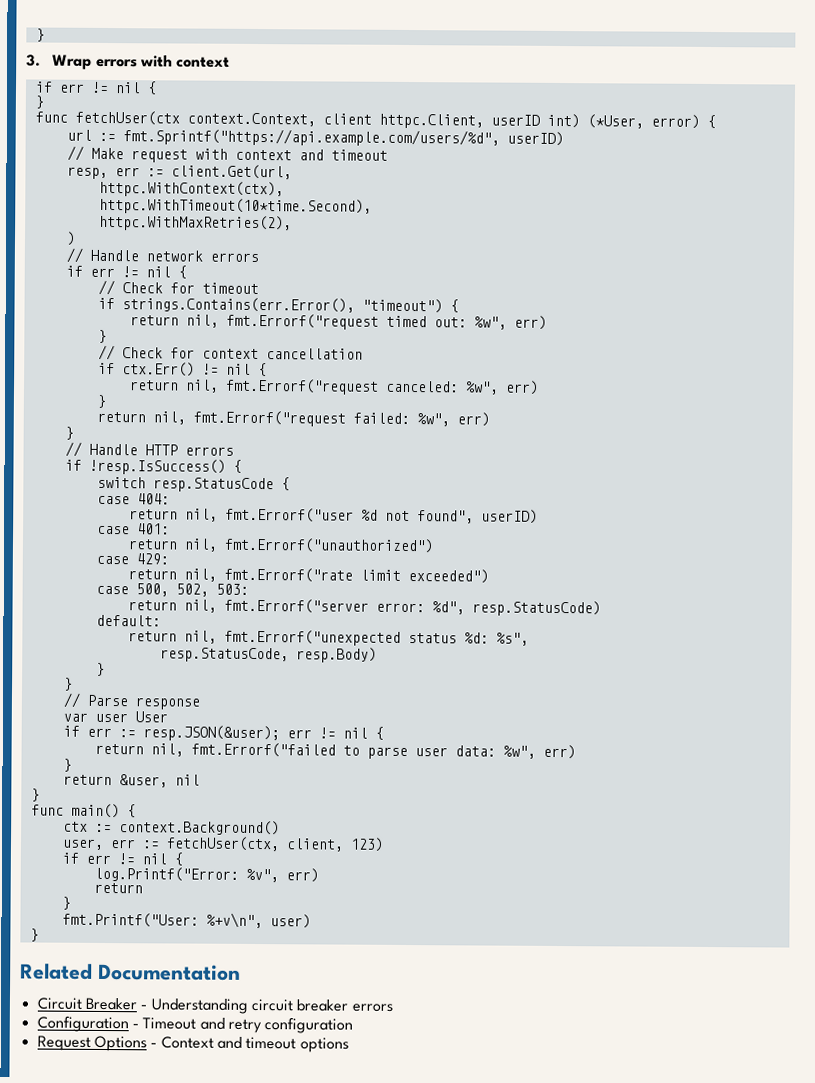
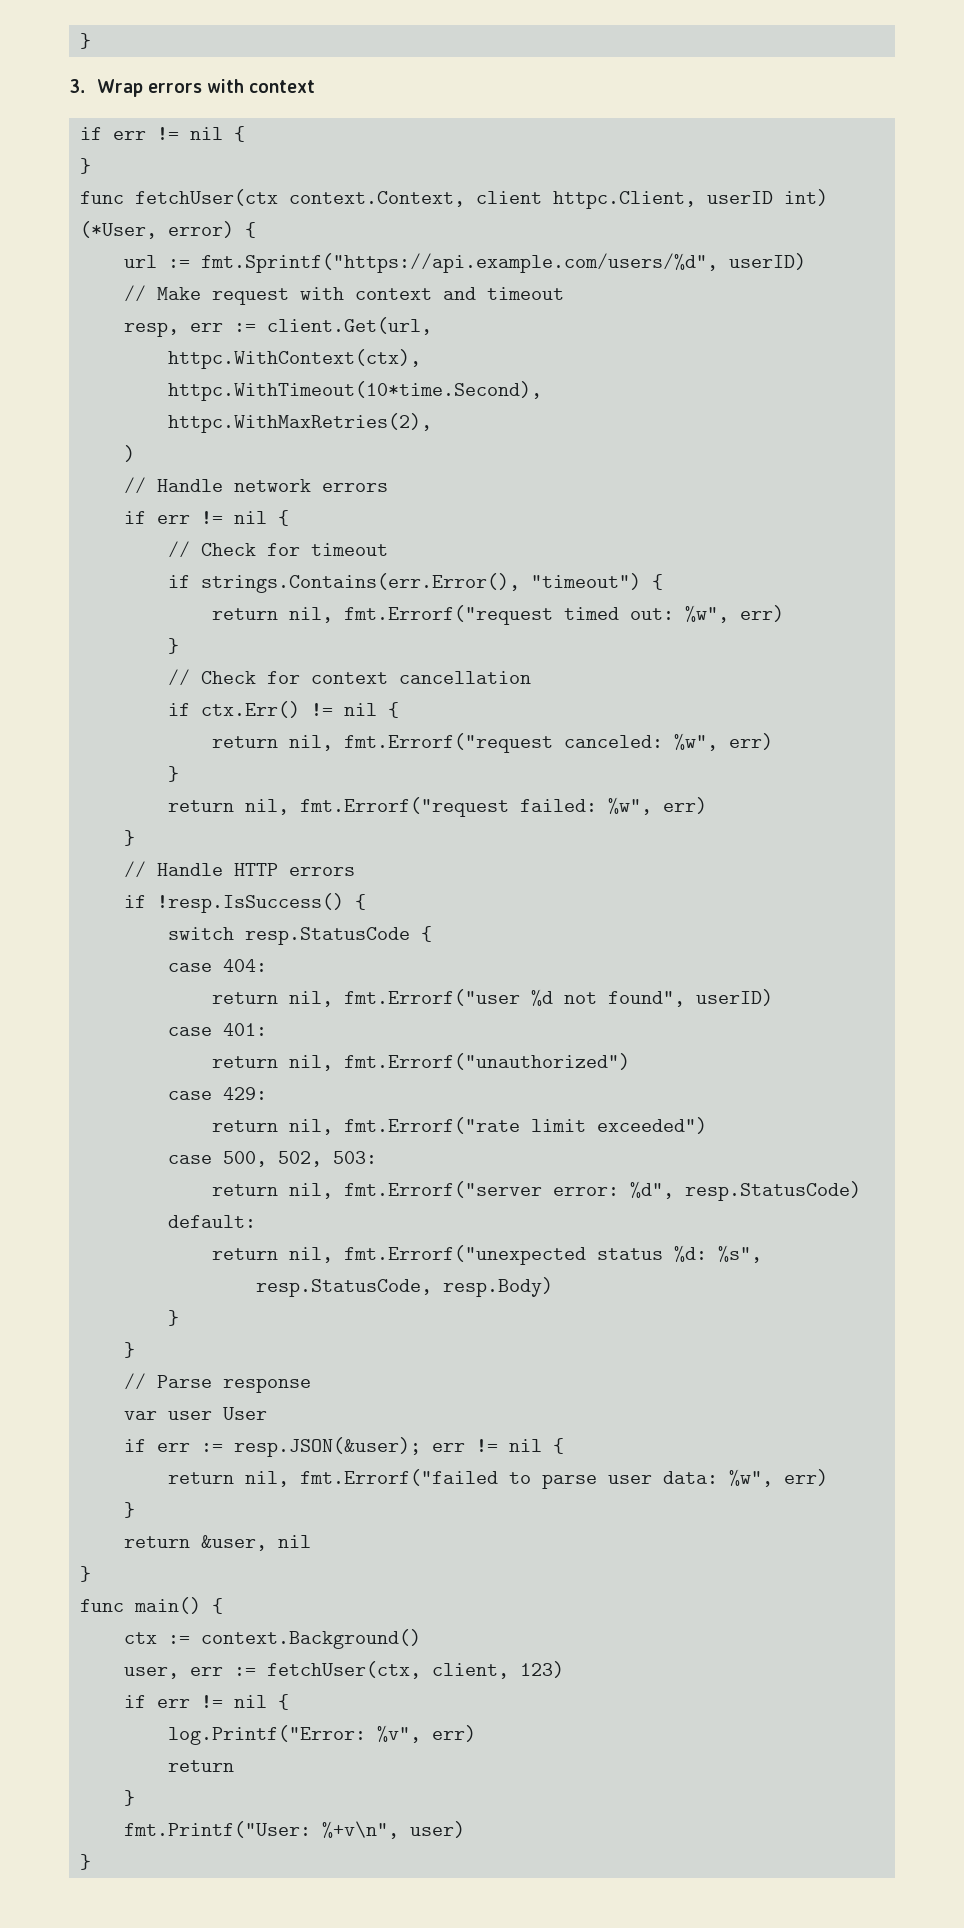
[20,963,241,981] [36,997,393,1014] [36,1015,354,1034] [36,1035,349,1053] // Related Documentation // Circuit Breaker - Understanding circuit breaker errors // Configuration - Timeout and retry configuration // Request Options - Context and timeout options -> (92, 1862) none

